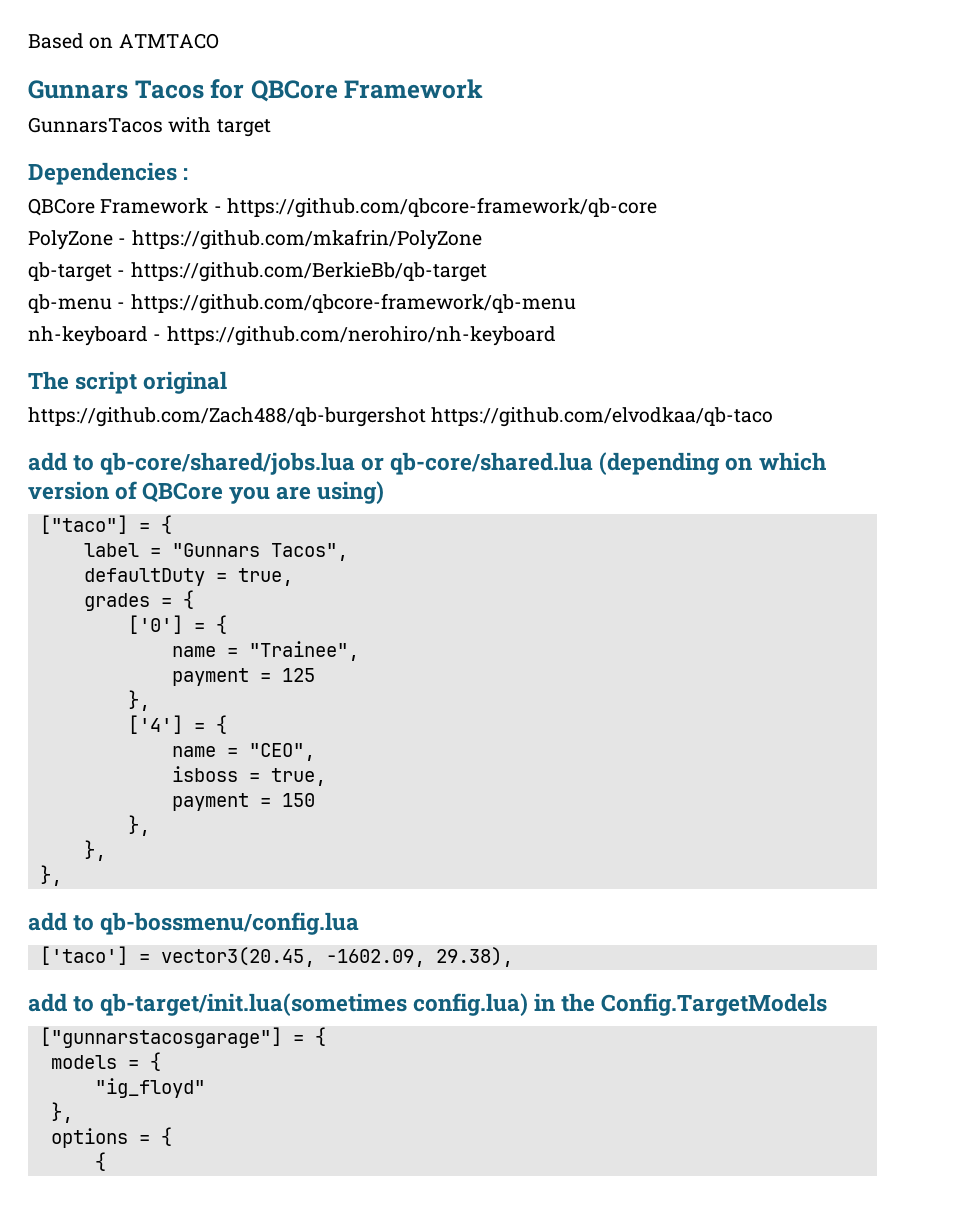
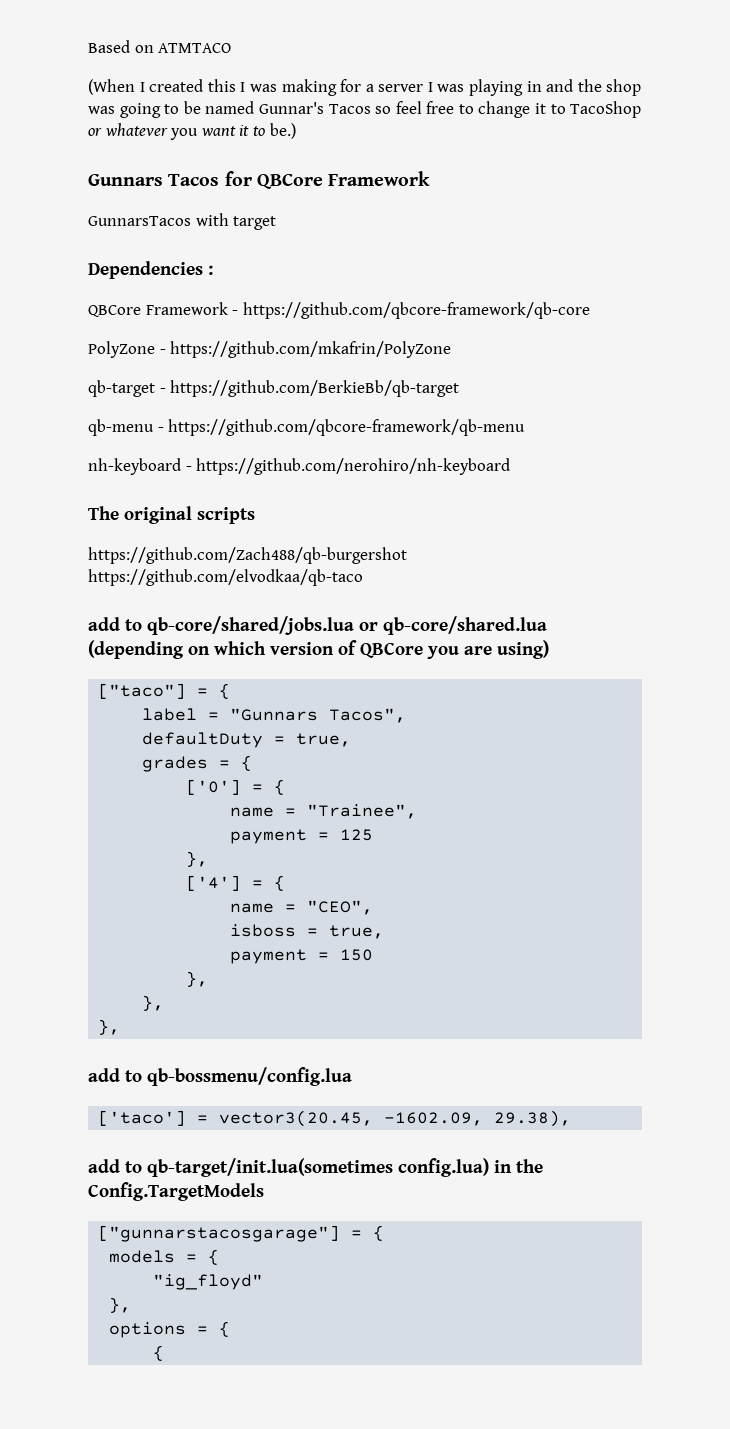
(219, 41) none -> [88,79,642,96] [88,101,642,118] [88,123,296,140] // (When I created this I was making for a server I was playing in and the shop was going to be named Gunnar's Tacos so feel free to change it to TacoShop or whatever you want it to be.)
[75,371,138,394] script -> (119, 513) none
(228, 382) none -> [197,507,255,524] scripts

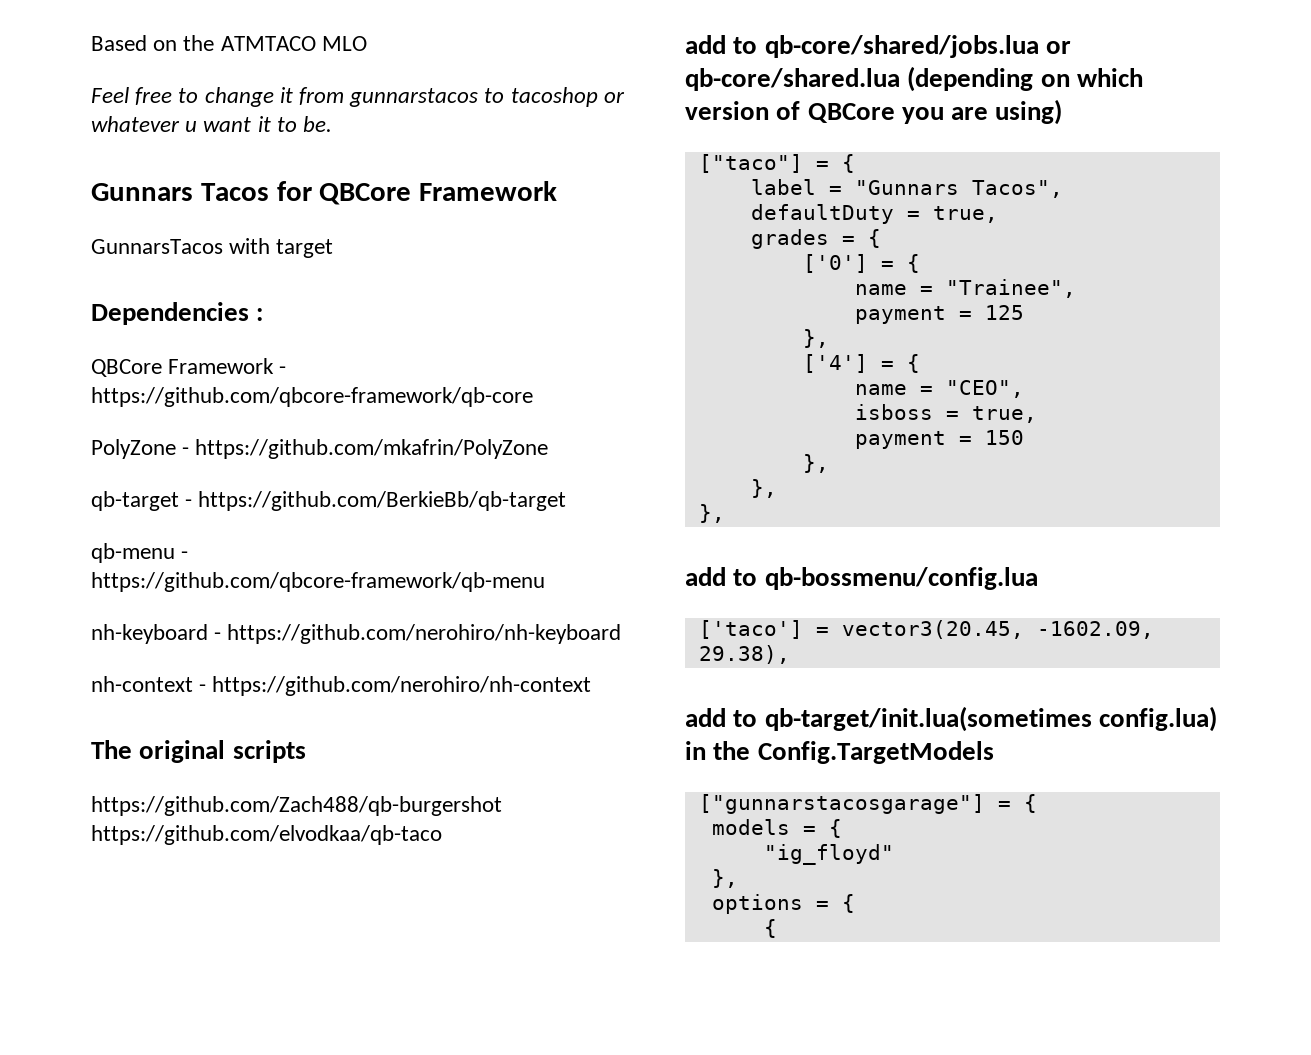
(154, 49) none -> [183,35,215,51] the
[88,79,642,96] [88,101,642,118] // (When I created this I was making for a server I was playing in and the shop was going to be named Gunnar's Tacos so feel free to change it to TacoShop -> [321,36,367,51] [91,87,598,107] MLO // Feel free to change it from gunnarstacos to tacoshop
[170,128,199,140] you -> [185,121,198,132] u
[269,123,296,139] be.) -> [303,116,333,132] be.
(511, 466) none -> [91,676,592,696] // nh-context - https://github.com/nerohiro/nh-context

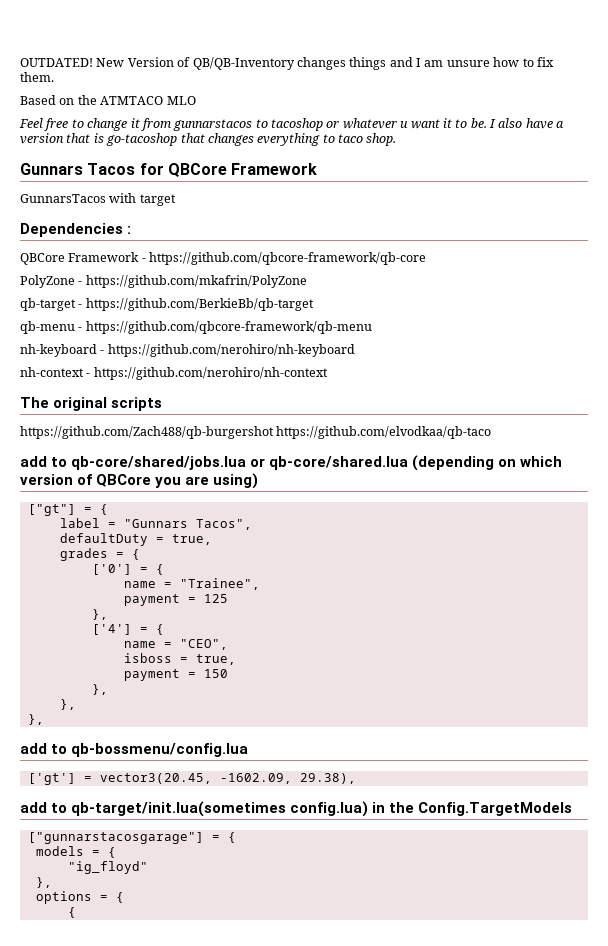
(91, 43) none -> [20,57,554,70] [20,72,54,82] OUTDATED! New Version of QB/QB-Inventory changes things and I am unsure how to fix them. //
(333, 124) none -> [489,118,565,129] [20,133,397,146] I also have a version that is go-tacoshop that changes everything to taco shop.
[698,154,803,173] ["taco"] -> [27,504,76,516] ["gt"]
[698,620,803,639] ['taco'] -> [27,773,76,785] ['gt']

